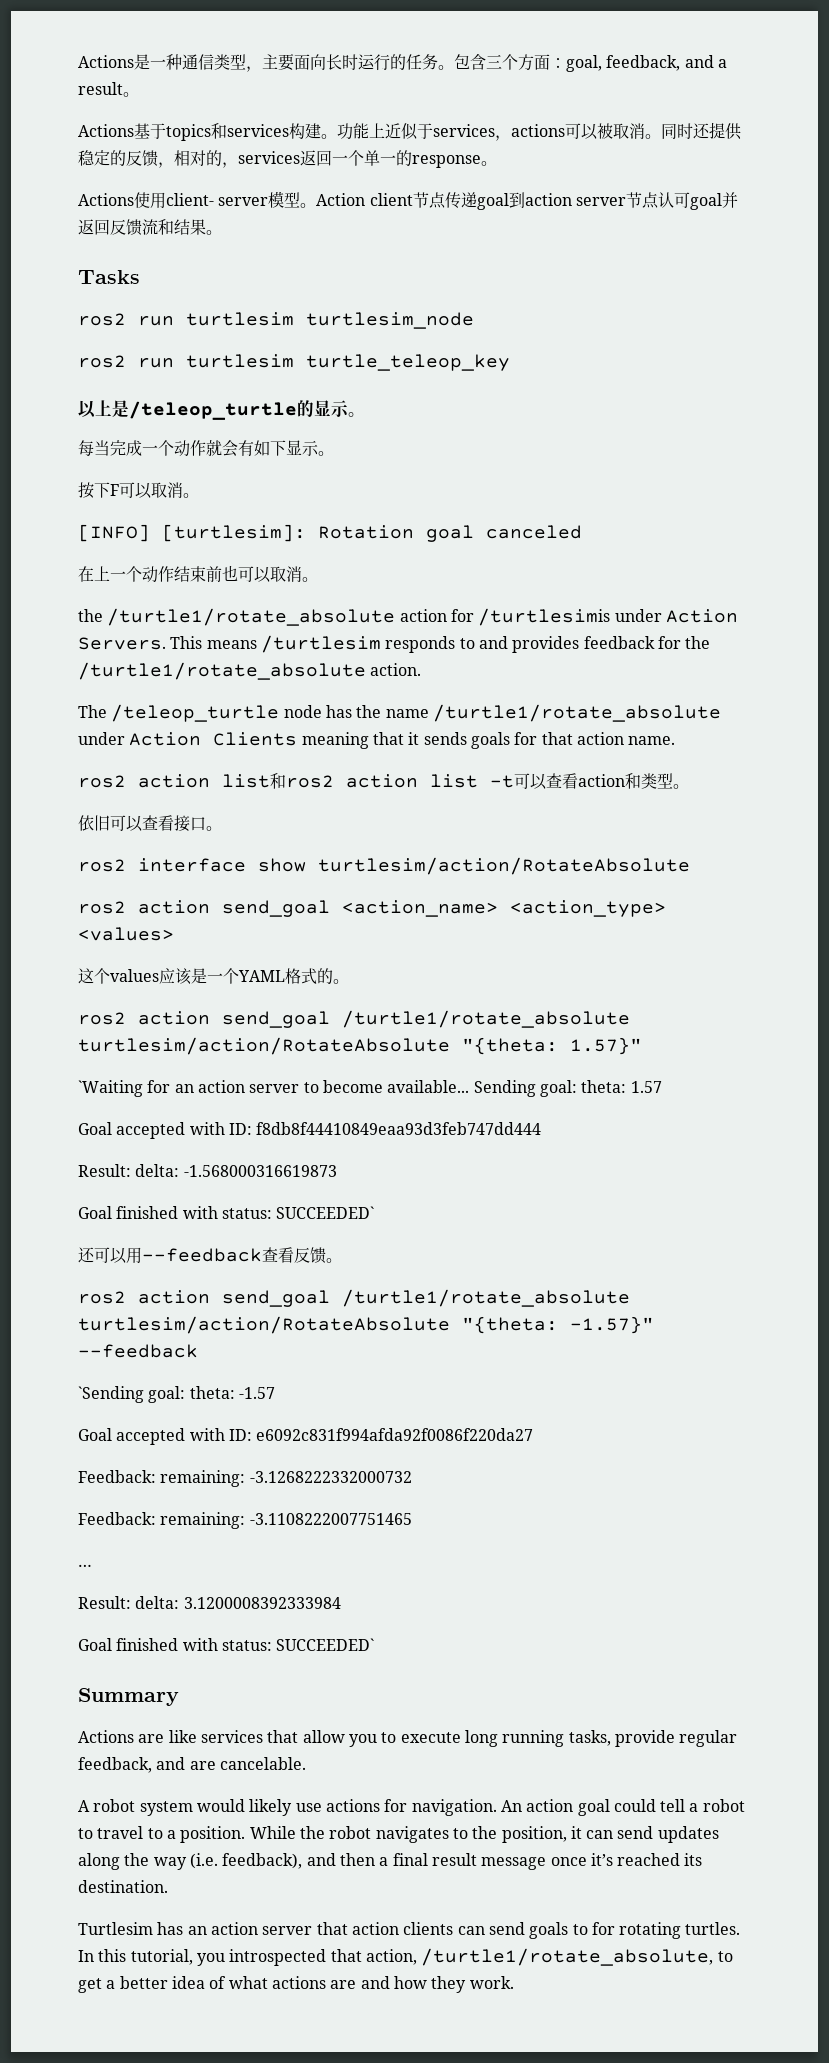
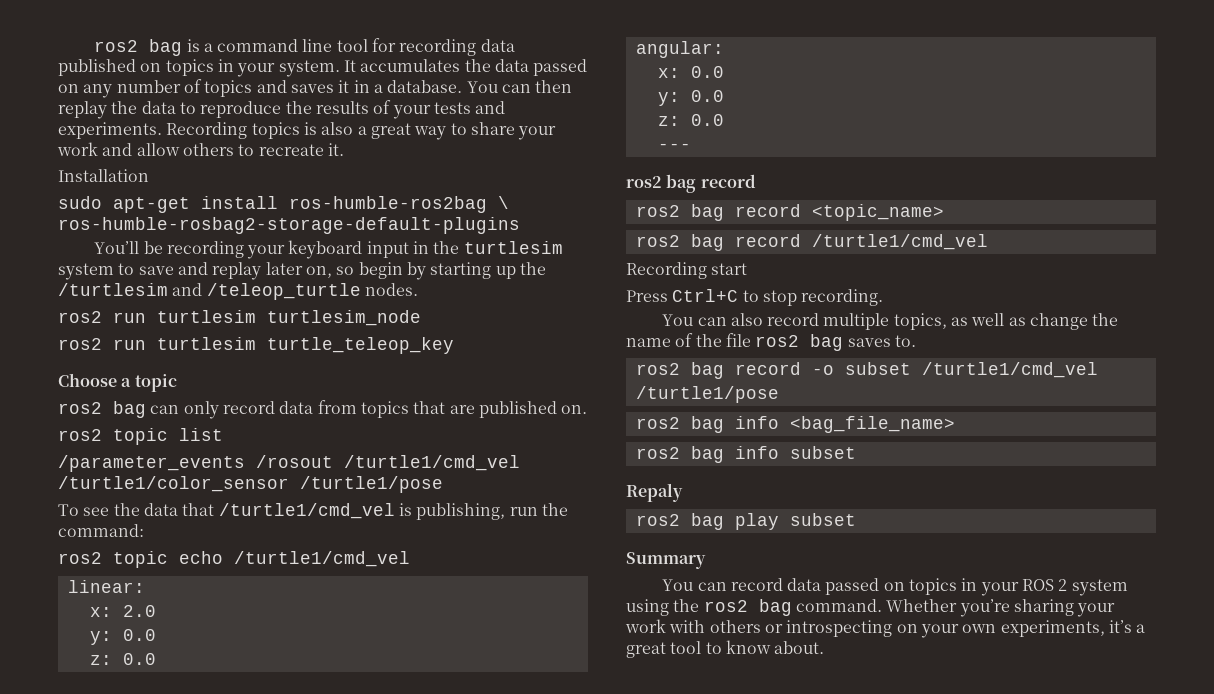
[78,54,727,72] [78,82,139,97] [78,122,742,141] [78,150,497,168] [78,191,738,210] [78,219,222,236] [78,270,140,284] Actions是一种通信类型，主要面向长时运行的任务。包含三个方面：goal, feedback, and a result。 // Actions基于topics和services构建。功能上近似于services，actions可以被取消。同时还提供稳定的反馈，相对的，services返回一个单一的response。 // Actions使用client- server模型。Action client节点传递goal到action server节点认可goal并返回反馈流和结果。 // Tasks -> [94,38,515,56] [58,59,588,77] [58,79,573,98] [58,100,506,119] [58,122,557,140] [57,142,344,156] [58,169,149,182] [58,196,509,213] [58,217,520,234] [94,240,563,259] [58,262,546,280] [58,283,418,300] ros2 bag is a command line tool for recording data published on topics in your system. It accumulates the data passed on any number of topics and saves it in a database. You can then replay the data to reproduce the results of your tests and experiments. Recording topics is also a great way to share your work and allow others to recreate it. // Installation // sudo apt-get install ros-humble-ros2bag \ ros-humble-rosbag2-storage-default-plugins // You’ll be recording your keyboard input in the turtlesim system to save and replay later on, so begin by starting up the /turtlesim and /teleop_turtle nodes.
[78,400,365,420] [78,440,334,457] [78,482,199,499] [78,524,582,542] [78,565,318,583] [78,608,738,626] [78,635,711,653] [78,662,422,680] [78,704,721,722] [78,732,676,749] [78,773,689,790] [78,815,222,832] [78,857,690,875] [78,900,666,917] [78,927,174,941] [78,968,349,985] [78,1010,630,1028] [78,1037,642,1055] [78,1080,662,1097] [78,1122,542,1139] [78,1164,337,1177] [78,1206,375,1219] [78,1247,342,1264] [78,1289,630,1307] [78,1316,654,1334] [78,1344,198,1358] [78,1386,275,1403] [78,1428,534,1445] [78,1470,412,1487] [78,1512,412,1529] [78,1564,92,1567] [78,1596,341,1609] [78,1638,375,1651] [78,1688,179,1706] [78,1730,738,1747] [78,1757,306,1773] [78,1799,745,1816] [78,1826,719,1843] [78,1853,703,1870] [78,1880,168,1893] [78,1922,741,1939] [78,1948,733,1966] [78,1976,514,1993] 以上是/teleop_turtle的显示。 // 每当完成一个动作就会有如下显示。 // 按下F可以取消。 // [INFO] [turtlesim]: Rotation goal canceled // 在上一个动作结束前也可以取消。 // the /turtle1/rotate_absolute action for /turtlesimis under Action Servers. This means /turtlesim responds to and provides feedback for the /turtle1/rotate_absolute action. // The /teleop_turtle node has the name /turtle1/rotate_absolute under Action Clients meaning that it sends goals for that action name. // ros2 action list和ros2 action list -t可以查看action和类型。 // 依旧可以查看接口。 // ros2 interface show turtlesim/action/RotateAbsolute // ros2 action send_goal <action_name> <action_type> <values> // 这个values应该是一个YAML格式的。 // ros2 action send_goal /turtle1/rotate_absolute turtlesim/action/RotateAbsolute "{theta: 1.57}" // `Waiting for an action server to become available... Sending goal: theta: 1.57 // Goal accepted with ID: f8db8f44410849eaa93d3feb747dd444 // Result: delta: -1.568000316619873 // Goal finished with status: SUCCEEDED` // 还可以用--feedback查看反馈。 // ros2 action send_goal /turtle1/rotate_absolute turtlesim/action/RotateAbsolute "{theta: -1.57}" --feedback // `Sending goal: theta: -1.57 // Goal accepted with ID: e6092c831f994afda92f0086f220da27 // Feedback: remaining: -3.1268222332000732 // Feedback: remaining: -3.1108222007751465 // … // Result: delta: 3.1200008392333984 // Goal finished with status: SUCCEEDED` // Summary // Actions are like services that allow you to execute long running tasks, provide regular feedback, and are cancelable. // A robot system would likely use actions for navigation. An action goal could tell a robot to travel to a position. While the robot navigates to the position, it can send updates along the way (i.e. feedback), and then a final result message once it’s reached its destination. // Turtlesim has an action server that action clients can send goals to for rotating turtles. In this tutorial, you introspected that action, /turtle1/rotate_absolute, to get a better idea of what actions are and how they work. -> [58,373,177,392] [58,400,588,419] [58,428,223,445] [58,455,520,472] [58,476,443,493] [58,503,568,520] [58,524,144,537] [58,551,410,568] [67,580,145,593] [89,605,156,617] [89,629,156,645] [89,653,156,665] [635,41,724,58] [657,66,724,78] [657,90,724,106] [657,114,724,126] [657,143,691,150] [626,174,756,193] [635,204,944,221] [635,234,988,251] [626,262,748,279] [626,289,884,306] [662,313,1119,330] [626,333,916,351] [635,362,1098,379] [635,386,779,403] [635,416,955,433] [635,446,856,463] [626,483,683,502] [635,513,856,530] [626,552,706,569] [662,578,1128,596] [626,599,1116,617] [625,619,1146,638] [626,640,825,658] Choose a topic // ros2 bag can only record data from topics that are published on. // ros2 topic list // /parameter_events /rosout /turtle1/cmd_vel /turtle1/color_sensor /turtle1/pose // To see the data that /turtle1/cmd_vel is publishing, run the command: // ros2 topic echo /turtle1/cmd_vel // linear: // x: 2.0 // y: 0.0 // z: 0.0 // angular: // x: 0.0 // y: 0.0 // z: 0.0 // --- // ros2 bag record // ros2 bag record <topic_name> // ros2 bag record /turtle1/cmd_vel // Recording start // Press Ctrl+C to stop recording. // You can also record multiple topics, as well as change the name of the file ros2 bag saves to. // ros2 bag record -o subset /turtle1/cmd_vel /turtle1/pose // ros2 bag info <bag_file_name> // ros2 bag info subset // Repaly // ros2 bag play subset // Summary // You can record data passed on topics in your ROS 2 system using the ros2 bag command. Whether you’re sharing your work with others or introspecting on your own experiments, it’s a great tool to know about.

